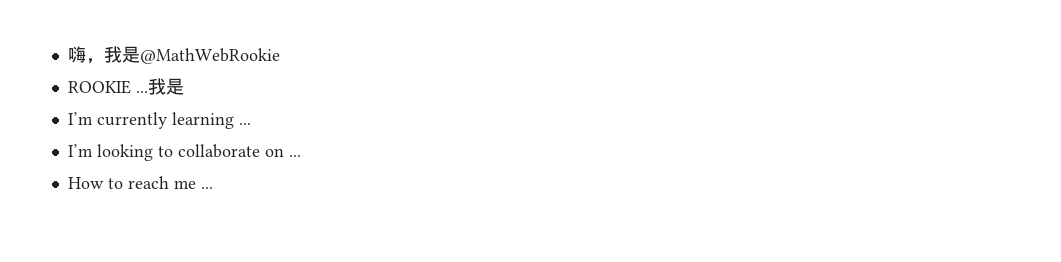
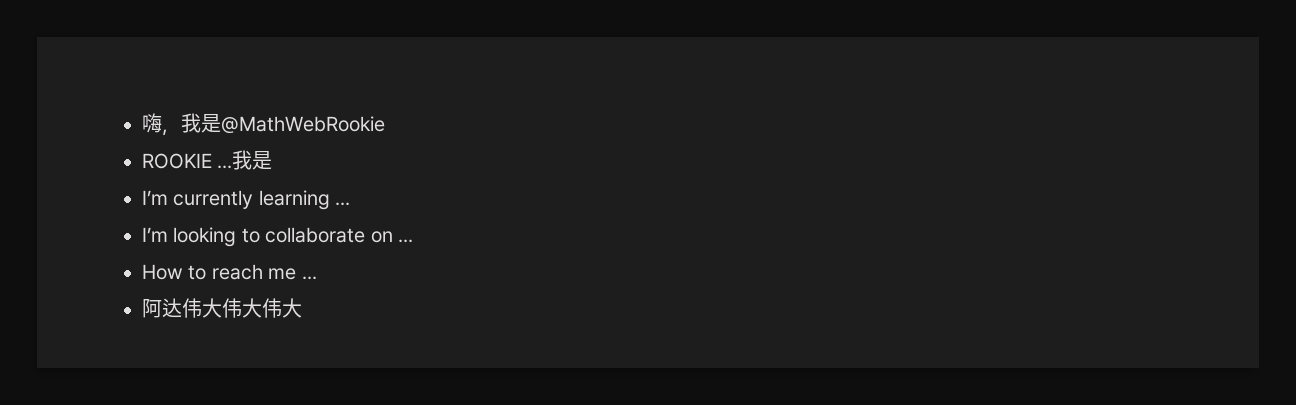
(213, 188) none -> [142,298,302,318] // 阿达伟大伟大伟大

